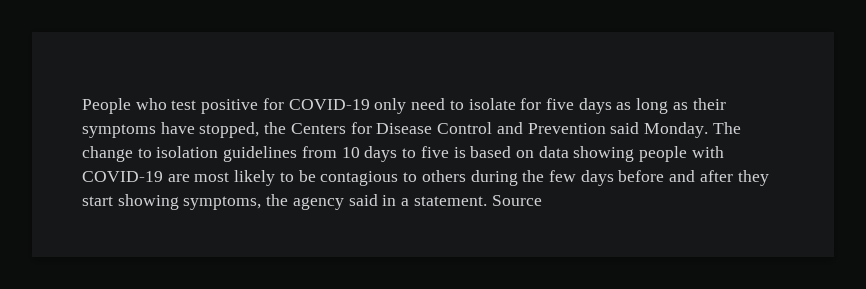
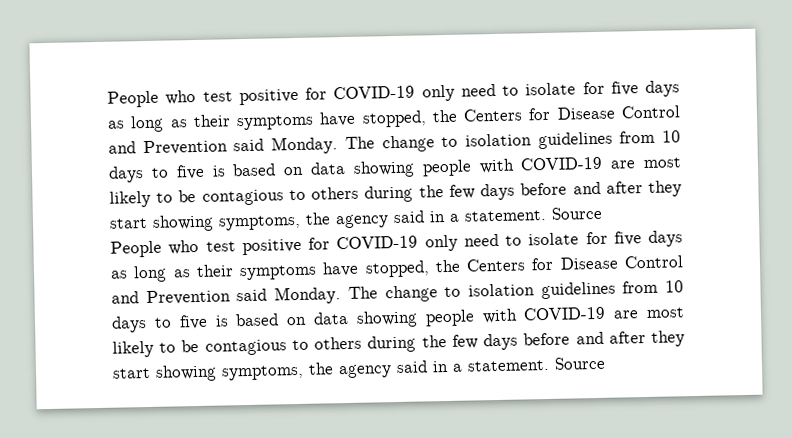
(542, 200) none -> [110,230,683,258] [110,255,684,283] [111,280,684,306] [111,306,685,333] [112,330,685,358] [112,356,606,382] // People who test positive for COVID-19 only need to isolate for five days as long as their symptoms have stopped, the Centers for Disease Control and Prevention said Monday. The change to isolation guidelines from 10 days to five is based on data showing people with COVID-19 are most likely to be contagious to others during the few days before and after they start showing symptoms, the agency said in a statement. Source

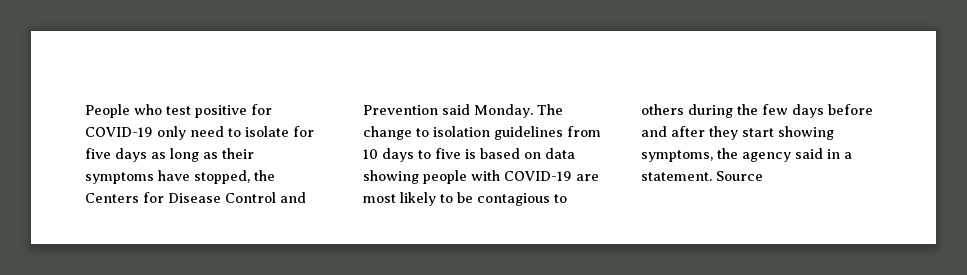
[110,230,683,258] [110,255,684,283] [111,280,684,306] [111,306,685,333] [112,330,685,358] [112,356,606,382] // People who test positive for COVID-19 only need to isolate for five days as long as their symptoms have stopped, the Centers for Disease Control and Prevention said Monday. The change to isolation guidelines from 10 days to five is based on data showing people with COVID-19 are most likely to be contagious to others during the few days before and after they start showing symptoms, the agency said in a statement. Source -> (763, 176) none

